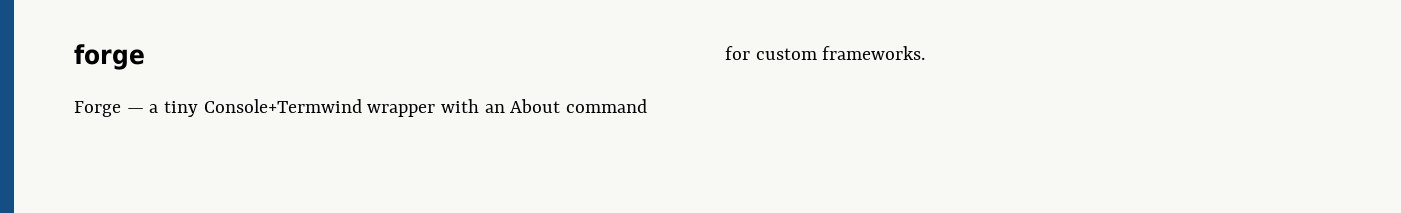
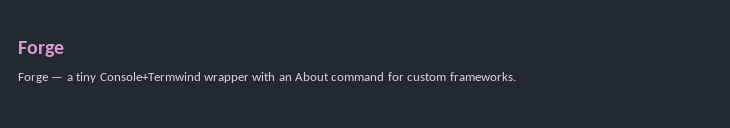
[74,44,145,70] forge -> [18,41,64,57] Forge

